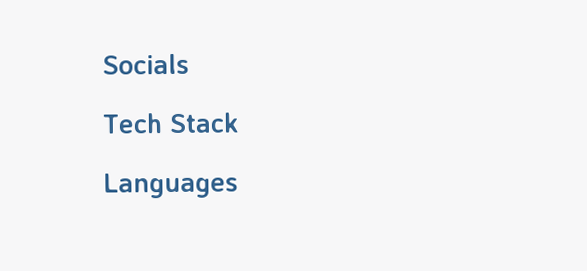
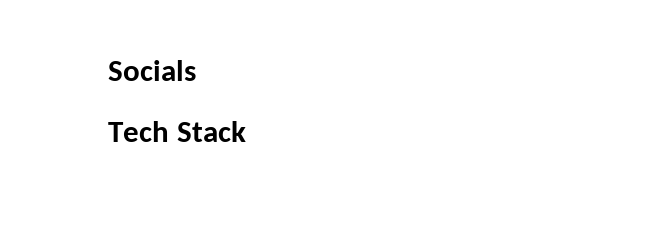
[103,172,238,199] // Languages -> (247, 131) none

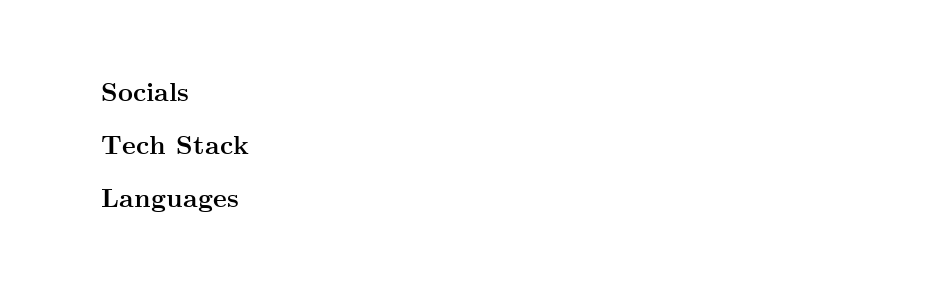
(247, 131) none -> [101,189,239,212] // Languages

